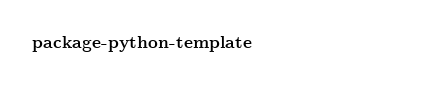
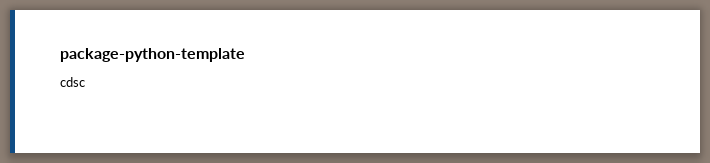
(252, 44) none -> [60,77,85,87] // cdsc

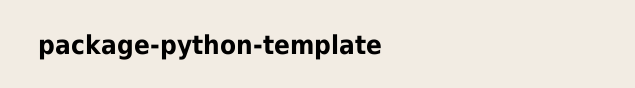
[60,77,85,87] // cdsc -> (382, 47) none

